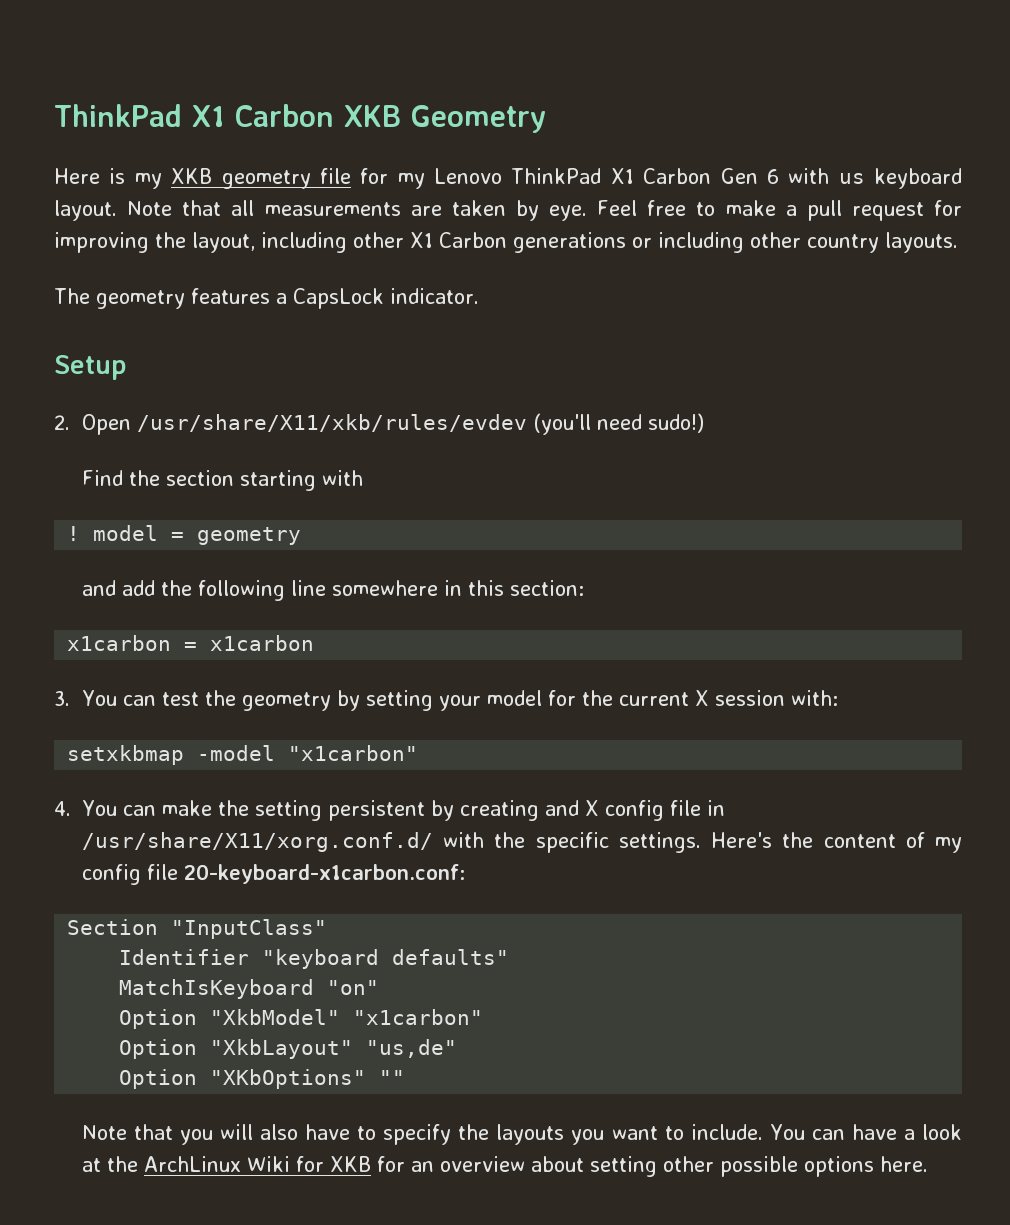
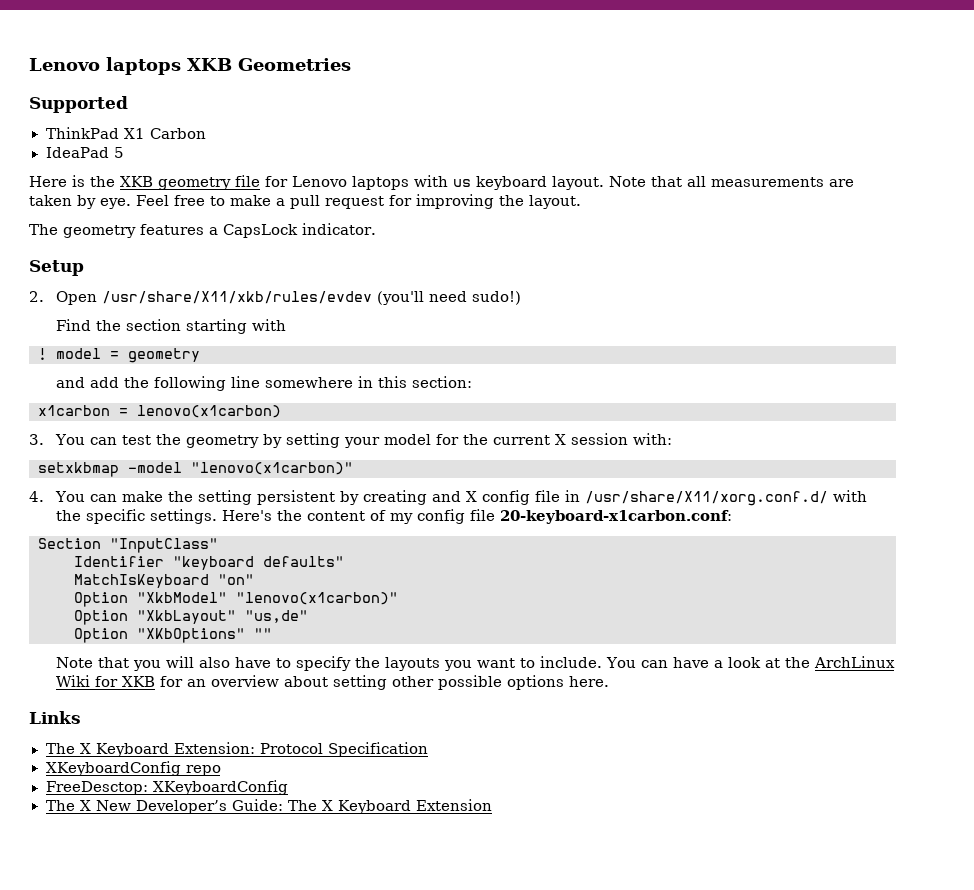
[54,104,546,133] ThinkPad X1 Carbon XKB Geometry -> [29,57,351,75] [29,96,128,113] [45,127,206,139] [45,147,124,158] Lenovo laptops XKB Geometries // Supported // ThinkPad X1 Carbon // IdeaPad 5
[134,173,162,189] my -> [90,176,115,187] the
[397,168,779,189] my Lenovo ThinkPad X1 Carbon Gen 6 -> [292,176,409,190] Lenovo laptops
[192,232,958,253] layout, including other X1 Carbon generations or including other country layouts. -> [529,195,581,209] layout.
[210,635,315,651] x1carbon -> [137,405,281,418] lenovo(x1carbon)
[288,745,419,761] "x1carbon" -> [191,462,353,475] "lenovo(x1carbon)"
[353,1009,484,1025] "x1carbon" -> [236,592,398,605] "lenovo(x1carbon)"
(928, 1164) none -> [29,711,81,724] [45,742,428,757] [45,761,221,776] [45,780,288,795] [45,799,492,814] // Links // The X Keyboard Extension: Protocol Specification // XKeyboardConfig repo // FreeDesctop: XKeyboardConfig // The X New Developer’s Guide: The X Keyboard Extension

